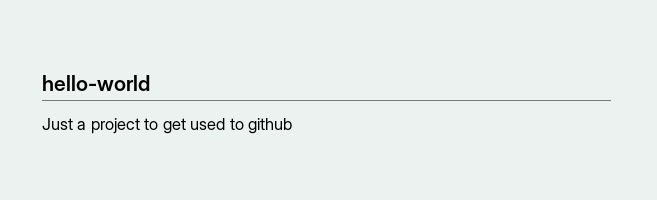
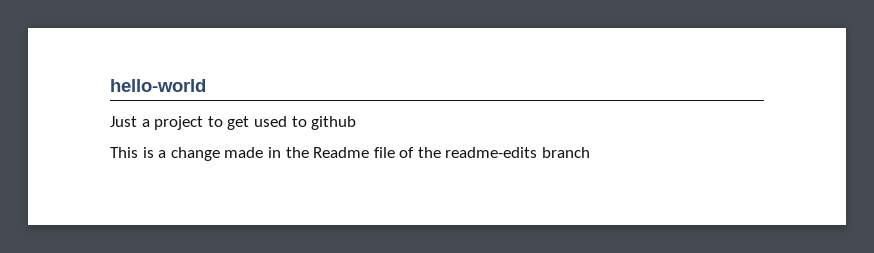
(293, 126) none -> [110,147,591,161] // This is a change made in the Readme file of the readme-edits branch

